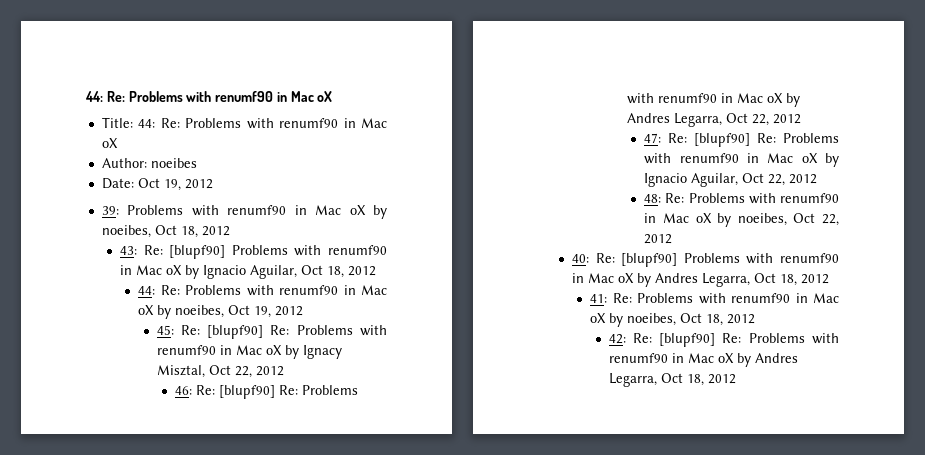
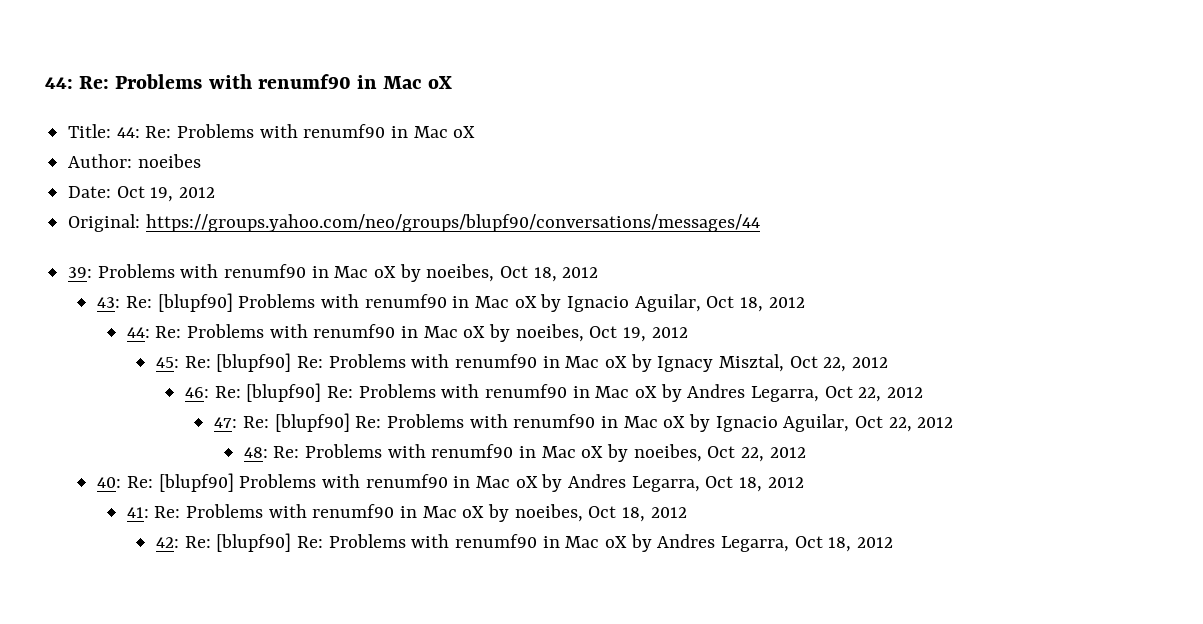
(213, 184) none -> [68,214,760,232] // Original: https://groups.yahoo.com/neo/groups/blupf90/conversations/messages/44

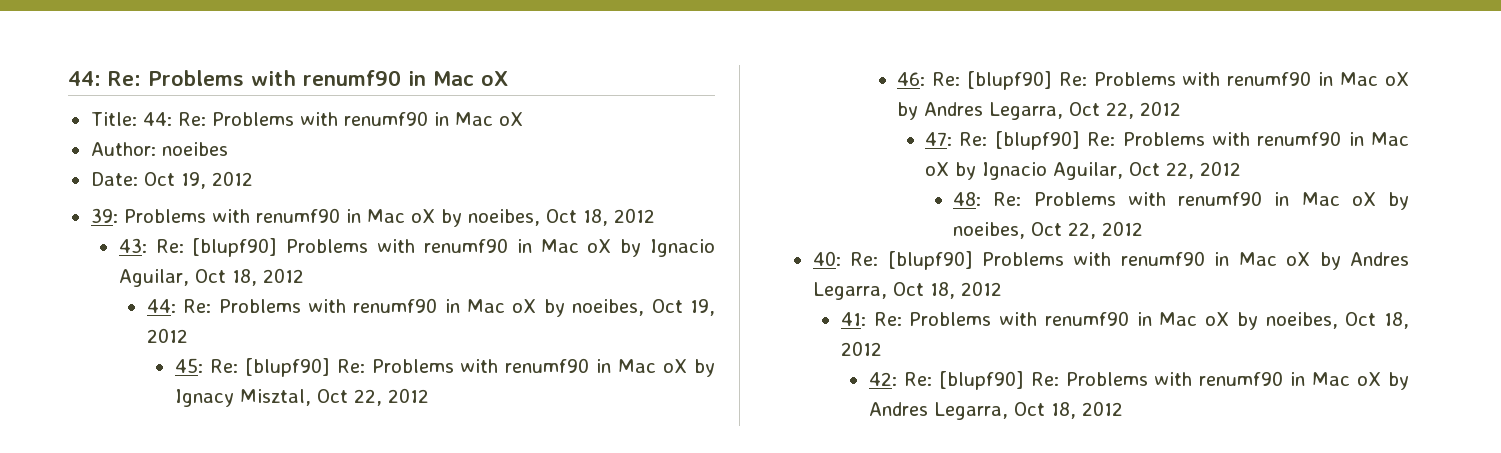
[68,214,760,232] // Original: https://groups.yahoo.com/neo/groups/blupf90/conversations/messages/44 -> (253, 178) none

